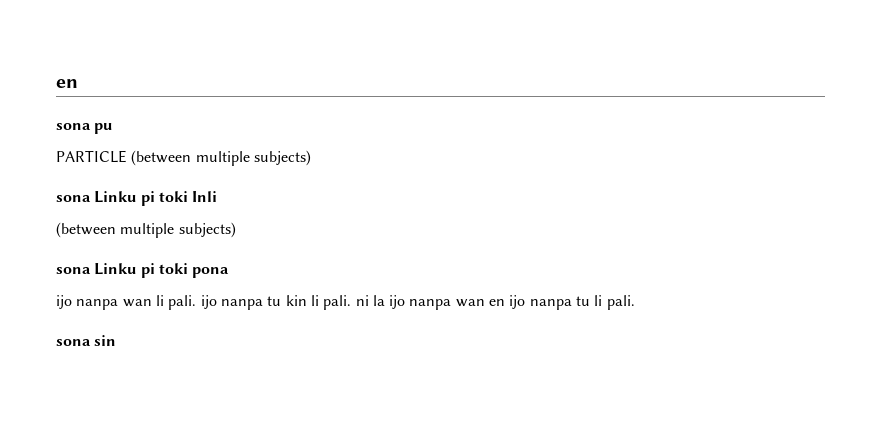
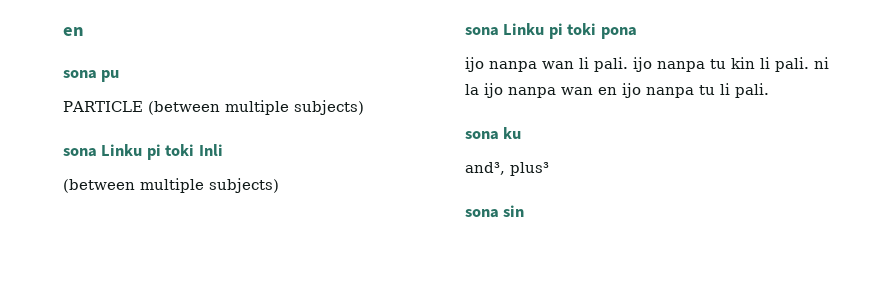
(635, 302) none -> [465,127,522,140] [465,162,549,176] // sona ku // and³, plus³

